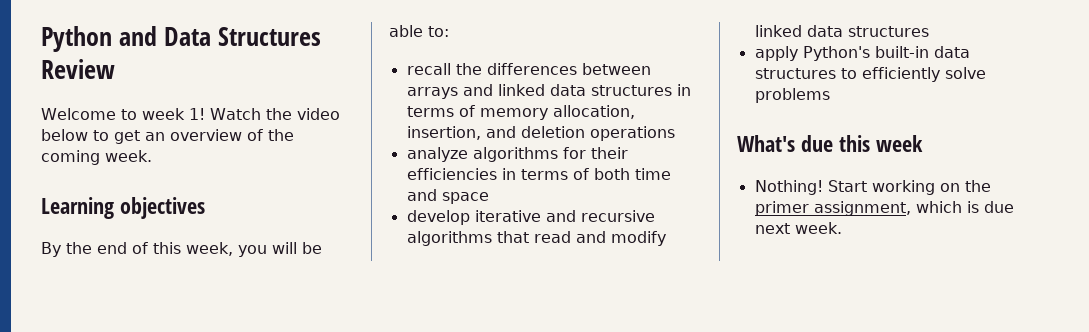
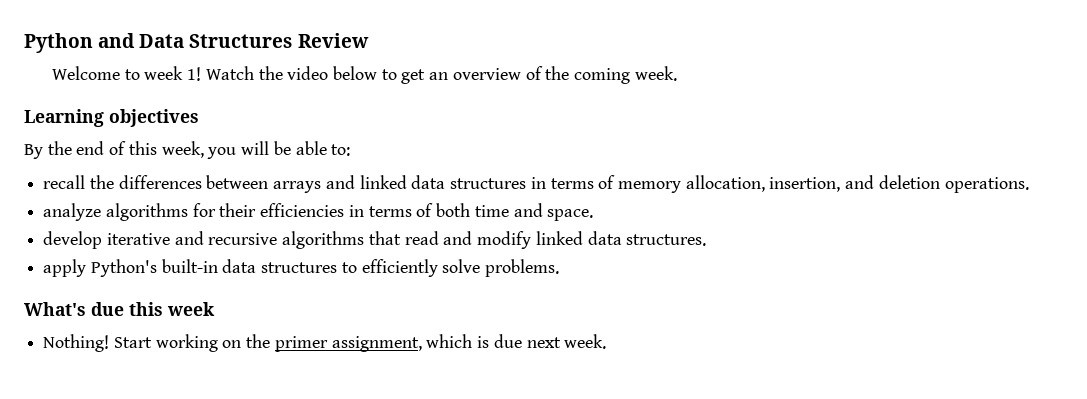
[589,126,675,141] operations -> [944,177,1029,193] operations.
[441,192,489,204] space -> [547,209,594,221] space.
[847,26,929,37] structures -> [626,234,707,246] structures.
[754,88,830,103] problems -> [485,259,560,277] problems.

